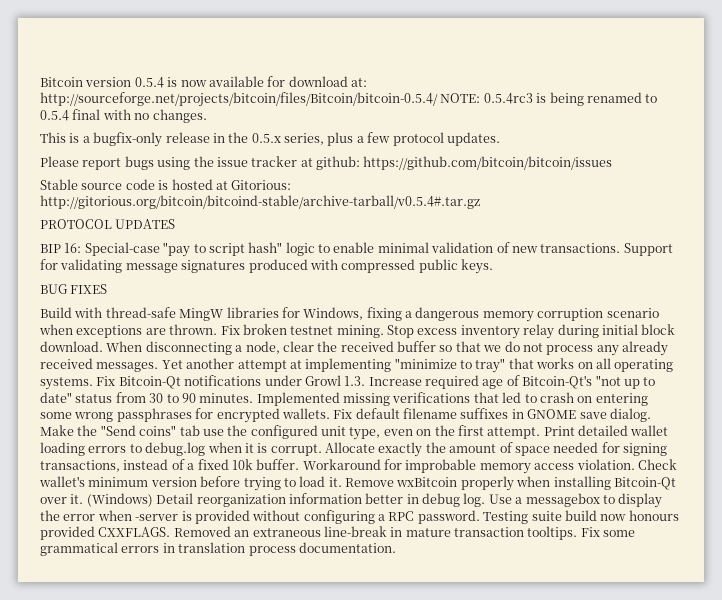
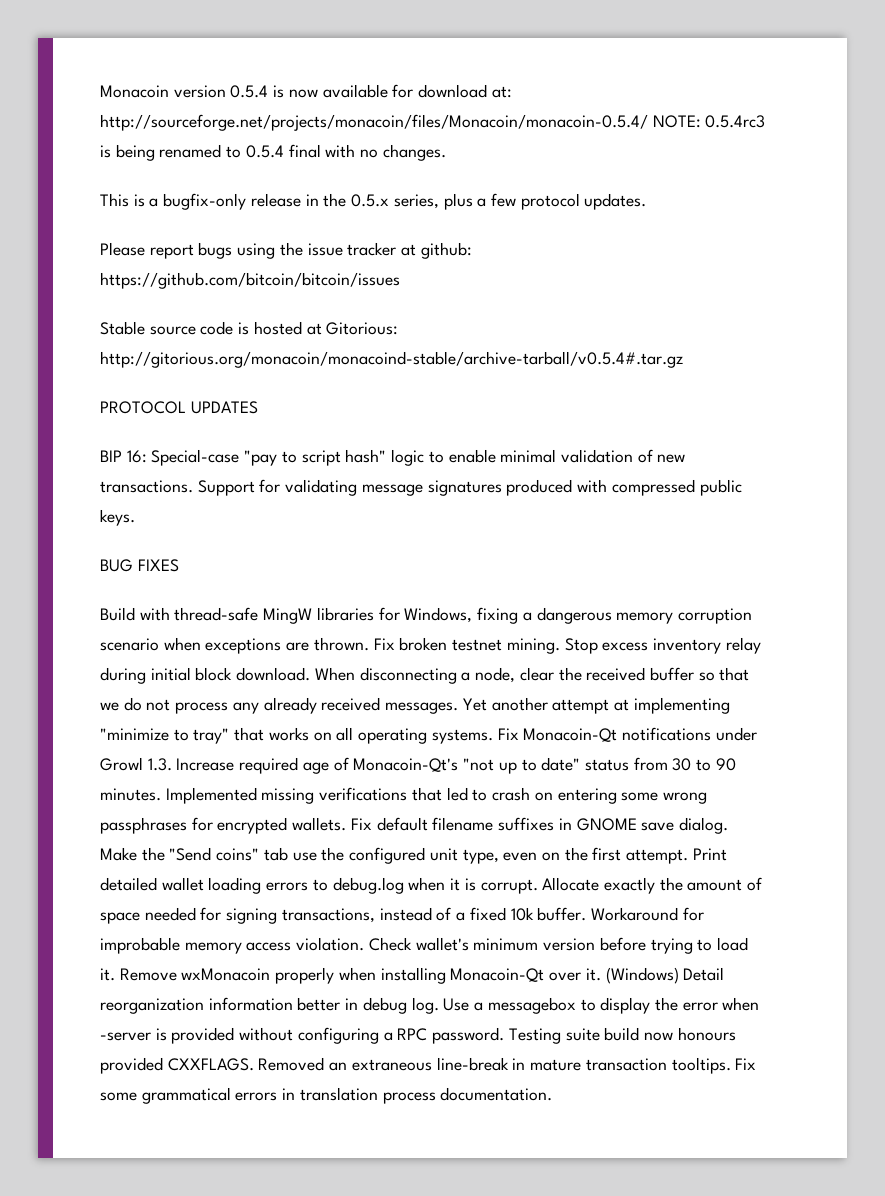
[40,77,83,87] Bitcoin -> [100,85,169,98] Monacoin
[40,92,438,107] http://sourceforge.net/projects/bitcoin/files/Bitcoin/bitcoin-0.5.4/ -> [100,114,648,131] http://sourceforge.net/projects/monacoin/files/Monacoin/monacoin-0.5.4/
[40,195,480,209] http://gitorious.org/bitcoin/bitcoind-stable/archive-tarball/v0.5.4#.tar.gz -> [100,351,683,368] http://gitorious.org/monacoin/monacoind-stable/archive-tarball/v0.5.4#.tar.gz
[118,376,181,389] Bitcoin-Qt -> [523,728,618,742] Monacoin-Qt
[522,375,593,389] Bitcoin-Qt's -> [353,758,459,772] Monacoin-Qt's
[396,477,458,487] wxBitcoin -> [181,968,271,981] wxMonacoin
[613,477,676,490] Bitcoin-Qt -> [450,968,545,982] Monacoin-Qt

